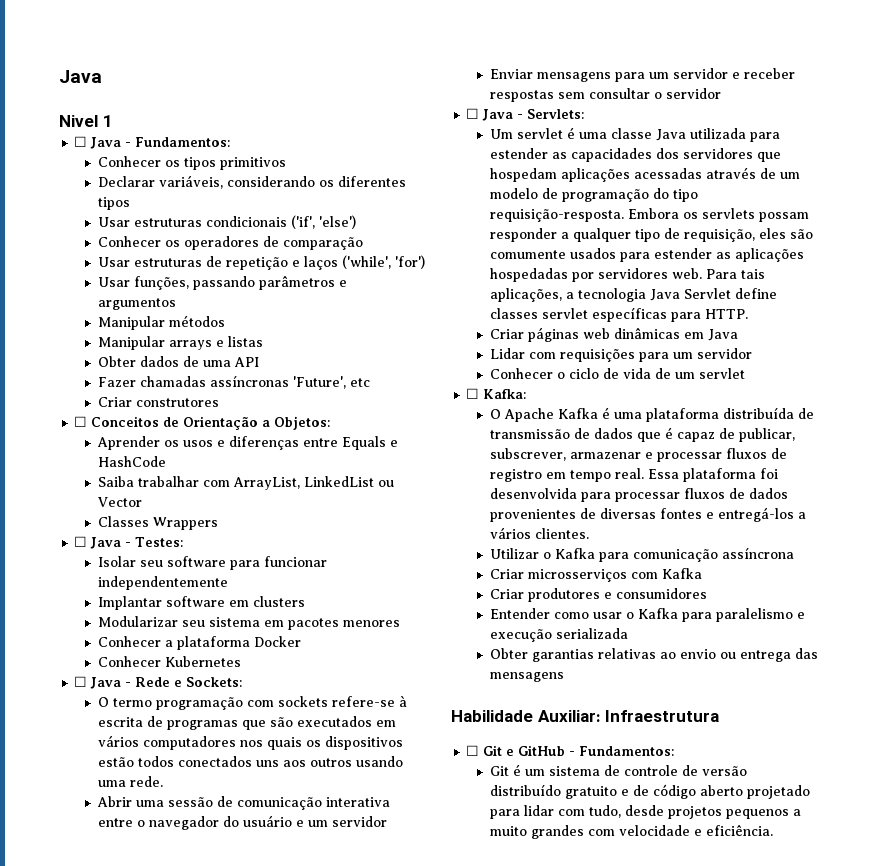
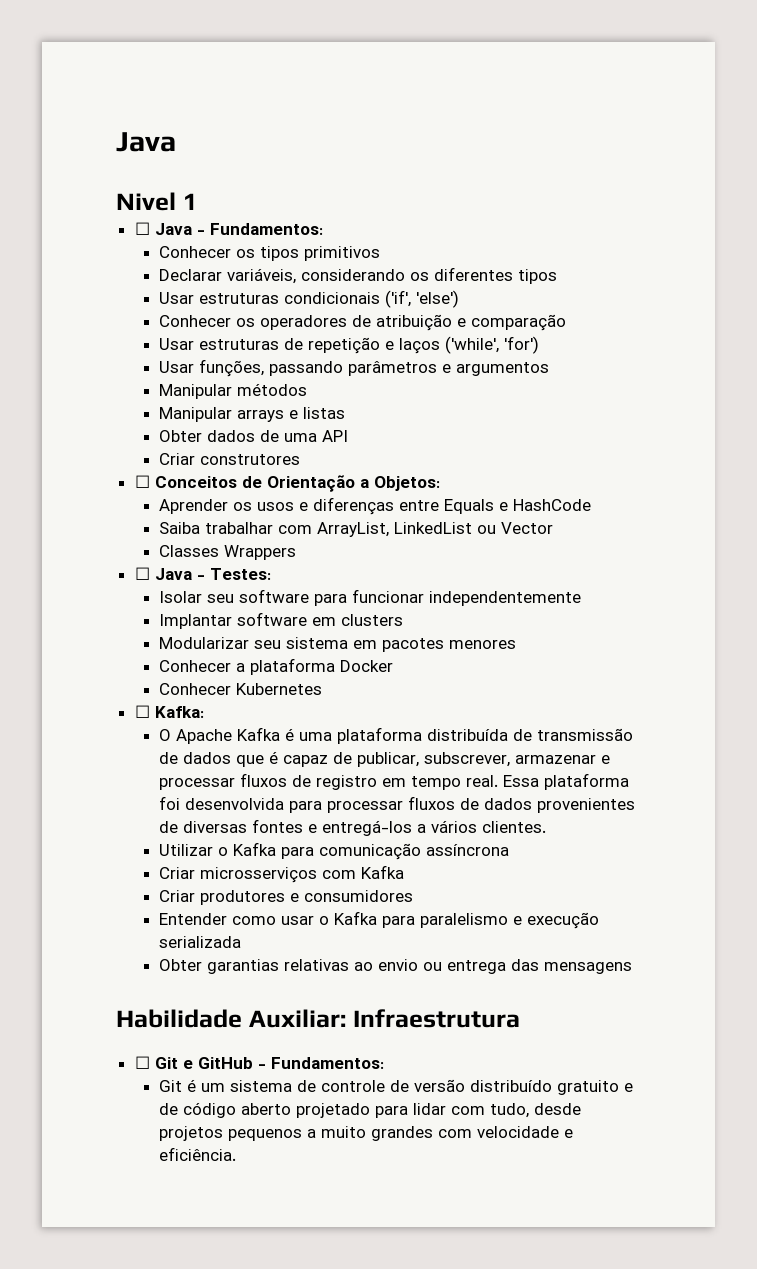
(279, 241) none -> [375,314,466,331] atribuição e
[97,375,370,389] // Fazer chamadas assíncronas 'Future', etc -> (348, 436) none
[74,676,243,689] [97,695,407,710] [97,716,396,730] [97,735,403,750] [97,756,403,767] [97,776,163,787] [96,796,390,810] [97,815,387,830] [489,68,795,82] [489,88,721,102] [466,108,585,121] [489,127,780,142] [489,148,781,162] [489,167,800,182] [489,188,698,202] [489,208,809,222] [489,228,813,242] [489,248,804,262] [489,268,765,282] [489,288,777,302] [489,307,748,322] [489,327,738,342] [489,348,752,362] [489,368,745,379] // ☐ Java - Rede e Sockets: // O termo programação com sockets refere-se à escrita de programas que são executados em vários computadores nos quais os dispositivos estão todos conectados uns aos outros usando uma rede. // Abrir uma sessão de comunicação interativa entre o navegador do usuário e um servidor // Enviar mensagens para um servidor e receber respostas sem consultar o servidor // ☐ Java - Servlets: // Um servlet é uma classe Java utilizada para estender as capacidades dos servidores que hospedam aplicações acessadas através de um modelo de programação do tipo requisição-resposta. Embora os servlets possam responder a qualquer tipo de requisição, eles são comumente usados para estender as aplicações hospedadas por servidores web. Para tais aplicações, a tecnologia Java Servlet define classes servlet específicas para HTTP. // Criar páginas web dinâmicas em Java // Lidar com requisições para um servidor // Conhecer o ciclo de vida de um servlet -> (322, 689) none

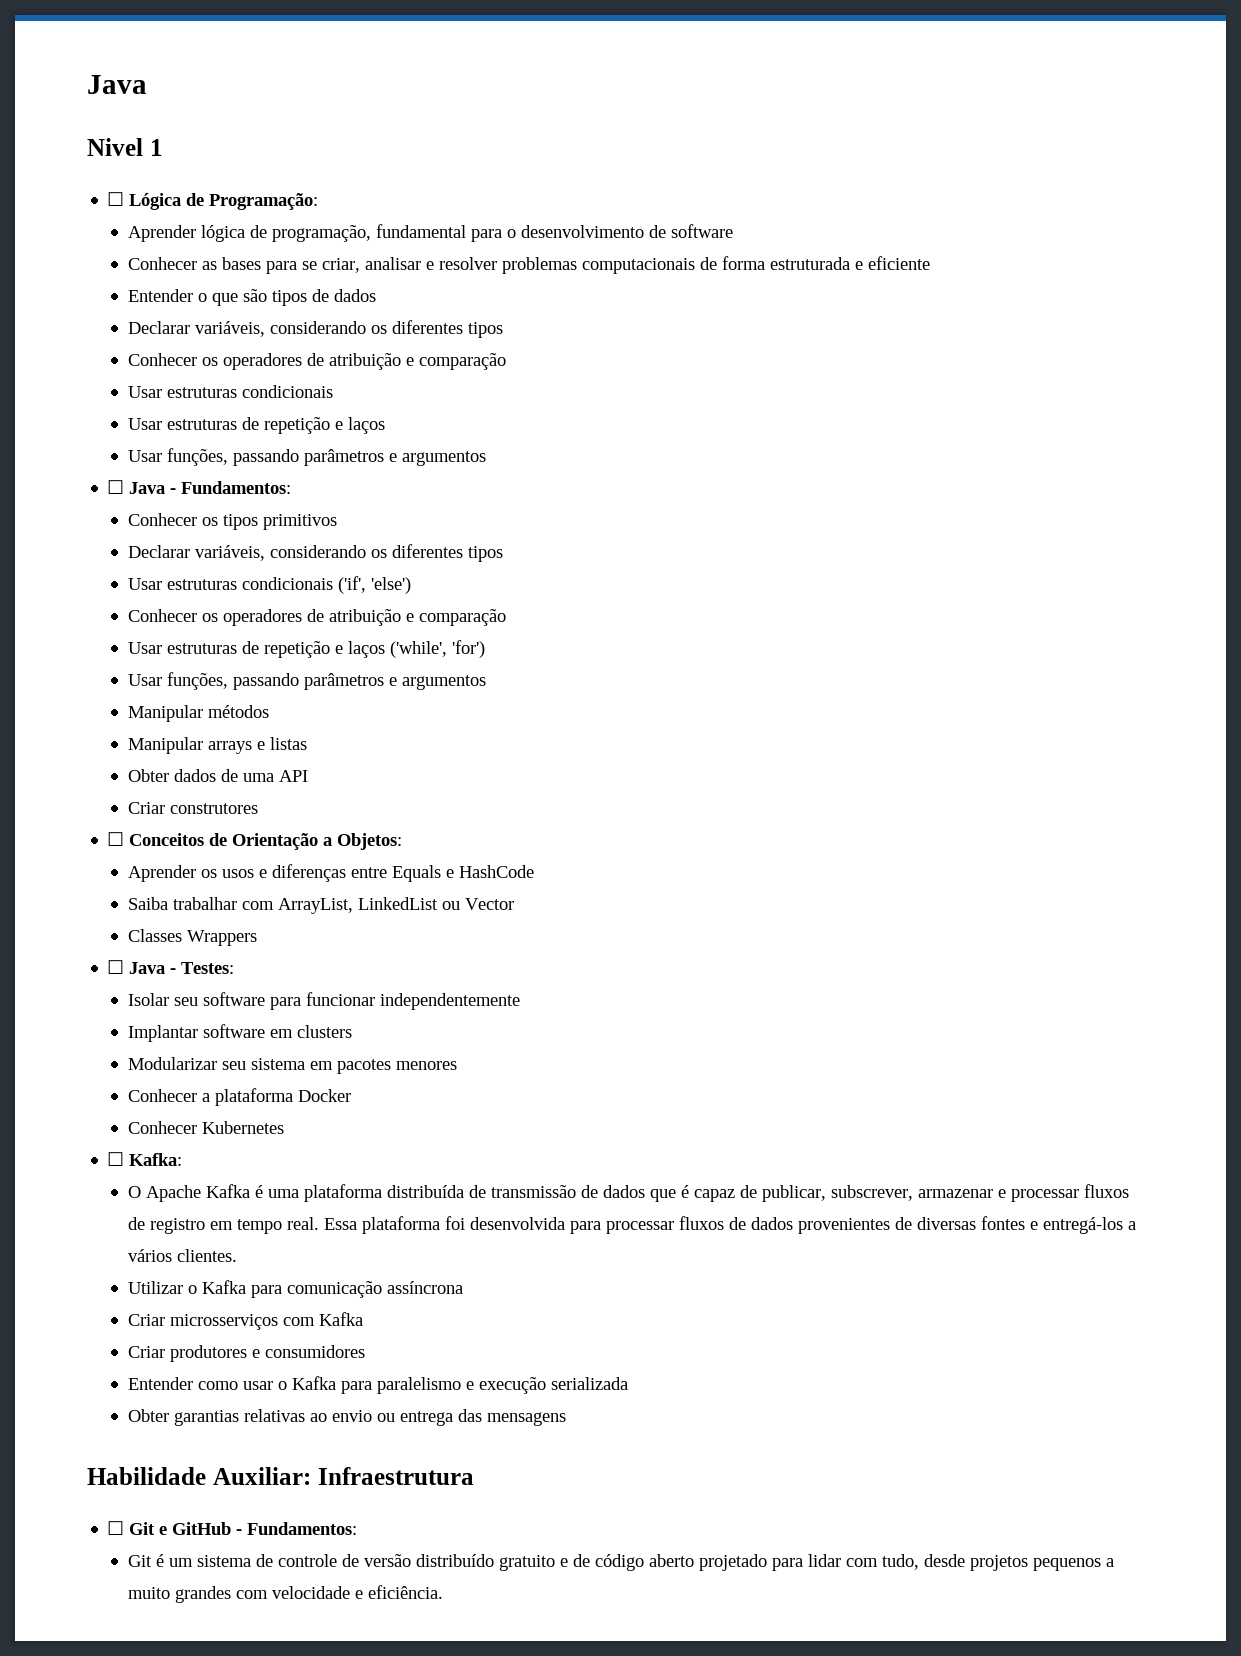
(198, 201) none -> [107,192,319,210] [128,224,734,242] [128,256,931,274] [128,289,377,306] [128,320,504,338] [128,353,507,370] [128,385,334,398] [128,417,386,434] [128,448,487,466] // ☐ Lógica de Programação: // Aprender lógica de programação, fundamental para o desenvolvimento de software // Conhecer as bases para se criar, analisar e resolver problemas computacionais de forma estruturada e eficiente // Entender o que são tipos de dados // Declarar variáveis, considerando os diferentes tipos // Conhecer os operadores de atribuição e comparação // Usar estruturas condicionais // Usar estruturas de repetição e laços // Usar funções, passando parâmetros e argumentos

